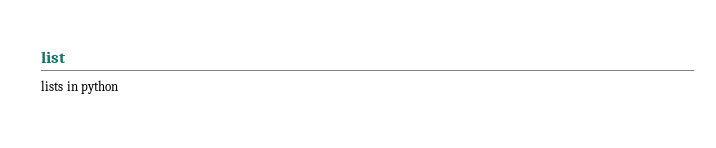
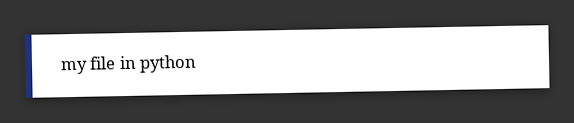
[41,51,66,63] [41,80,63,91] list // lists -> [60,56,117,75] my file

